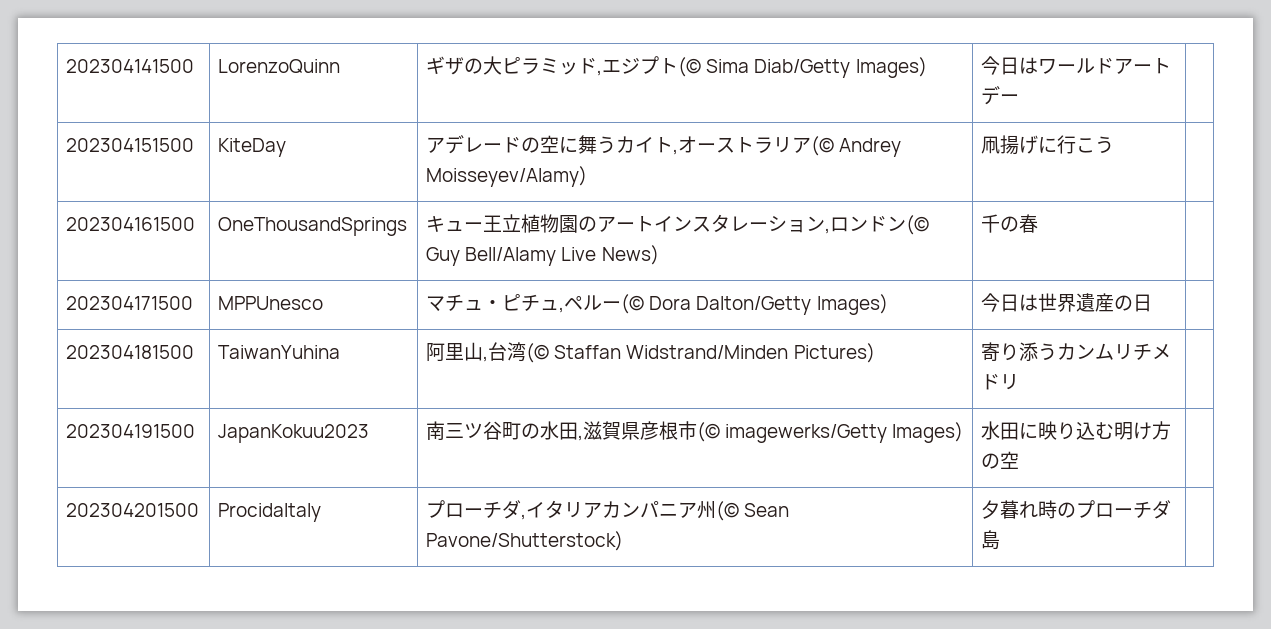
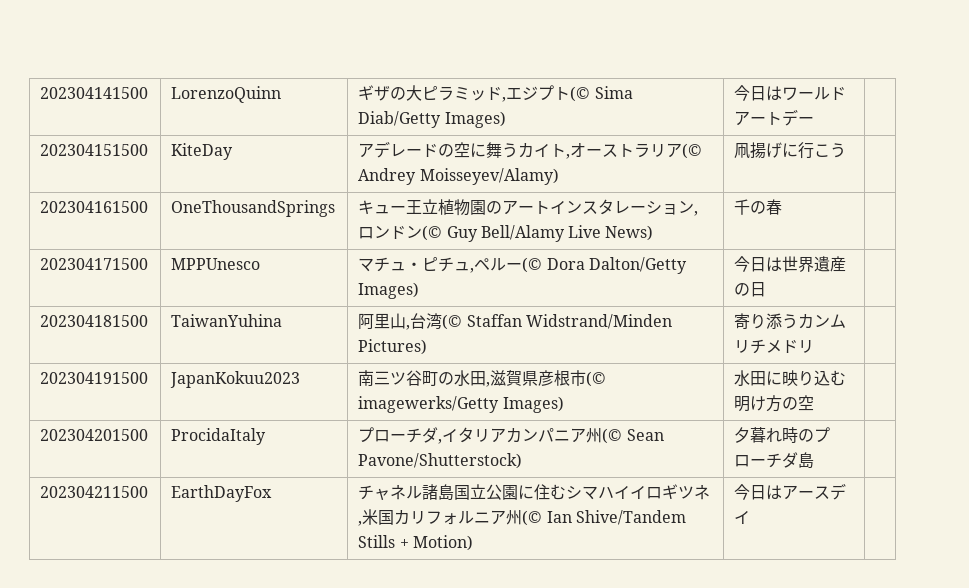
(1001, 540) none -> [40,486,149,498] [171,485,273,502] [358,484,711,501] [358,509,686,526] [358,535,473,551] [734,483,847,500] [734,510,751,524] // 202304211500 | EarthDayFox | チャネル諸島国立公園に住むシマハイイロギツネ,米国カリフォルニア州(© Ian Shive/Tandem Stills + Motion) | 今日はアースデイ |

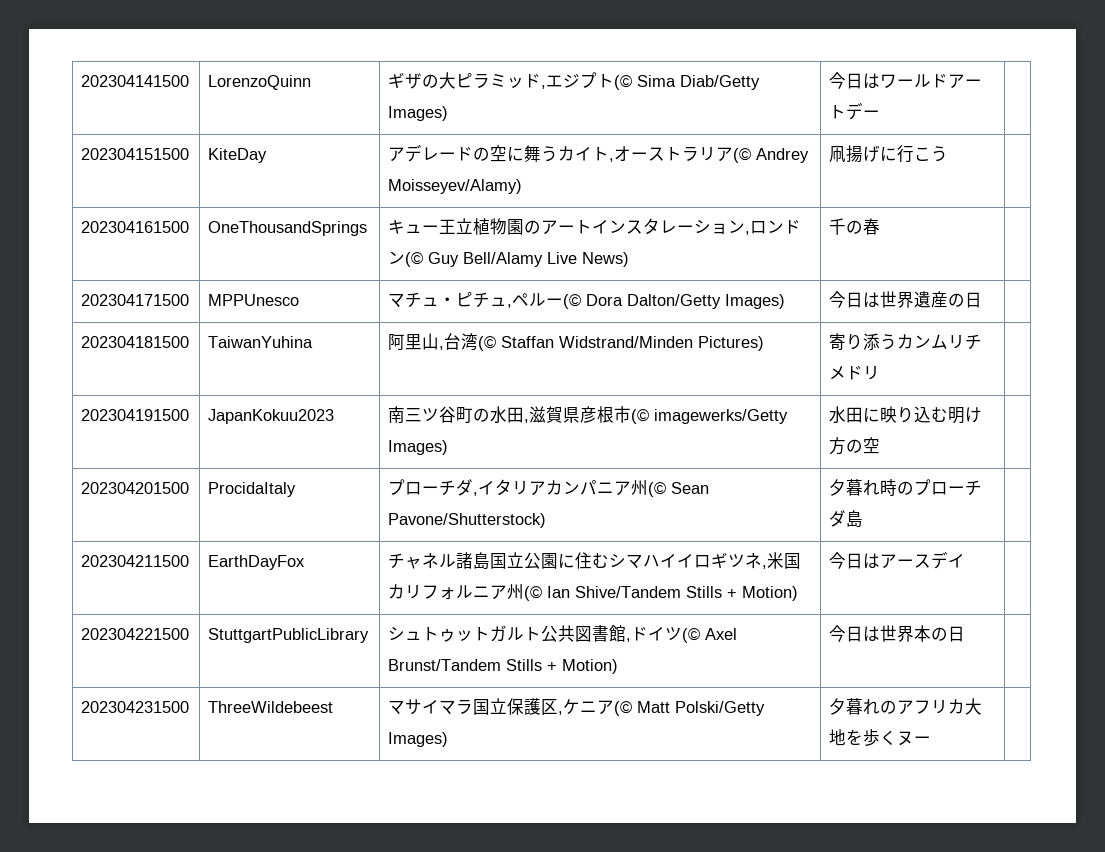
(751, 517) none -> [81,628,190,640] [208,628,370,643] [388,625,738,643] [388,659,619,674] [829,625,966,642] [81,701,190,713] [208,701,334,713] [388,698,766,716] [388,732,449,747] [829,698,983,715] [829,729,932,746] // 202304221500 | StuttgartPublicLibrary | シュトゥットガルト公共図書館,ドイツ(© Axel Brunst/Tandem Stills + Motion) | 今日は世界本の日 | // 202304231500 | ThreeWildebeest | マサイマラ国立保護区,ケニア(© Matt Polski/Getty Images) | 夕暮れのアフリカ大地を歩くヌー |

